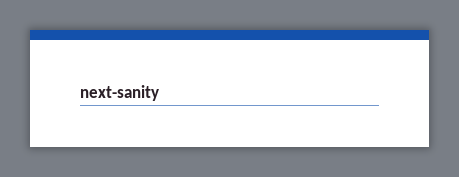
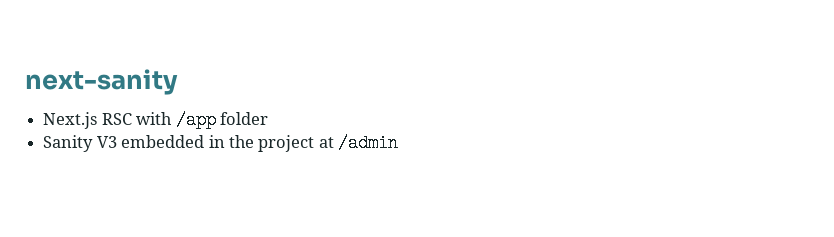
(159, 93) none -> [43,111,268,129] [43,134,399,152] // Next.js RSC with /app folder // Sanity V3 embedded in the project at /admin

